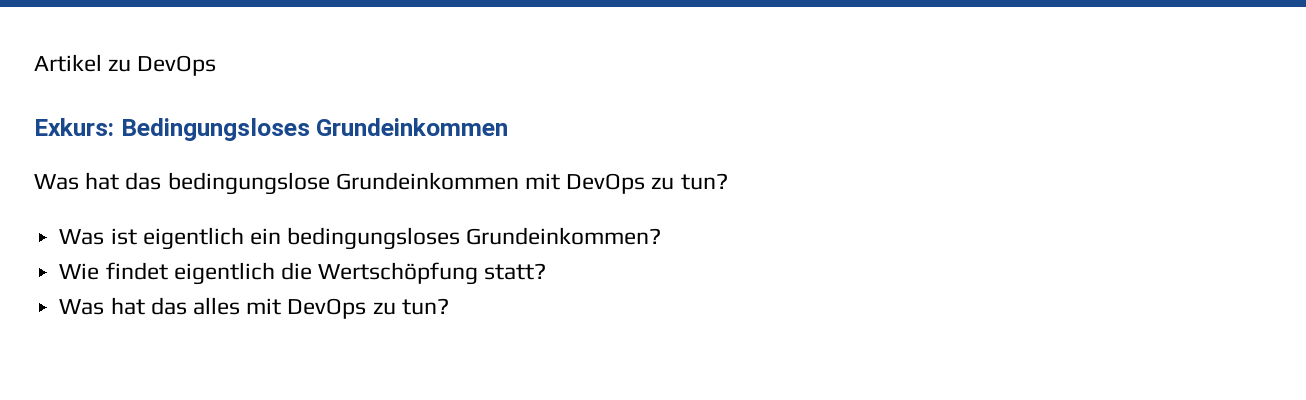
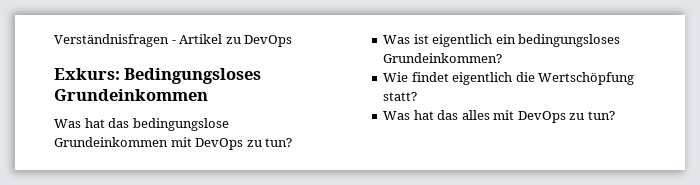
(34, 63) none -> [54,34,176,47] Verständnisfragen -

